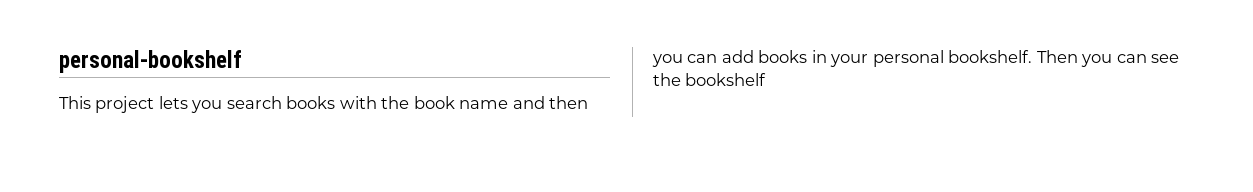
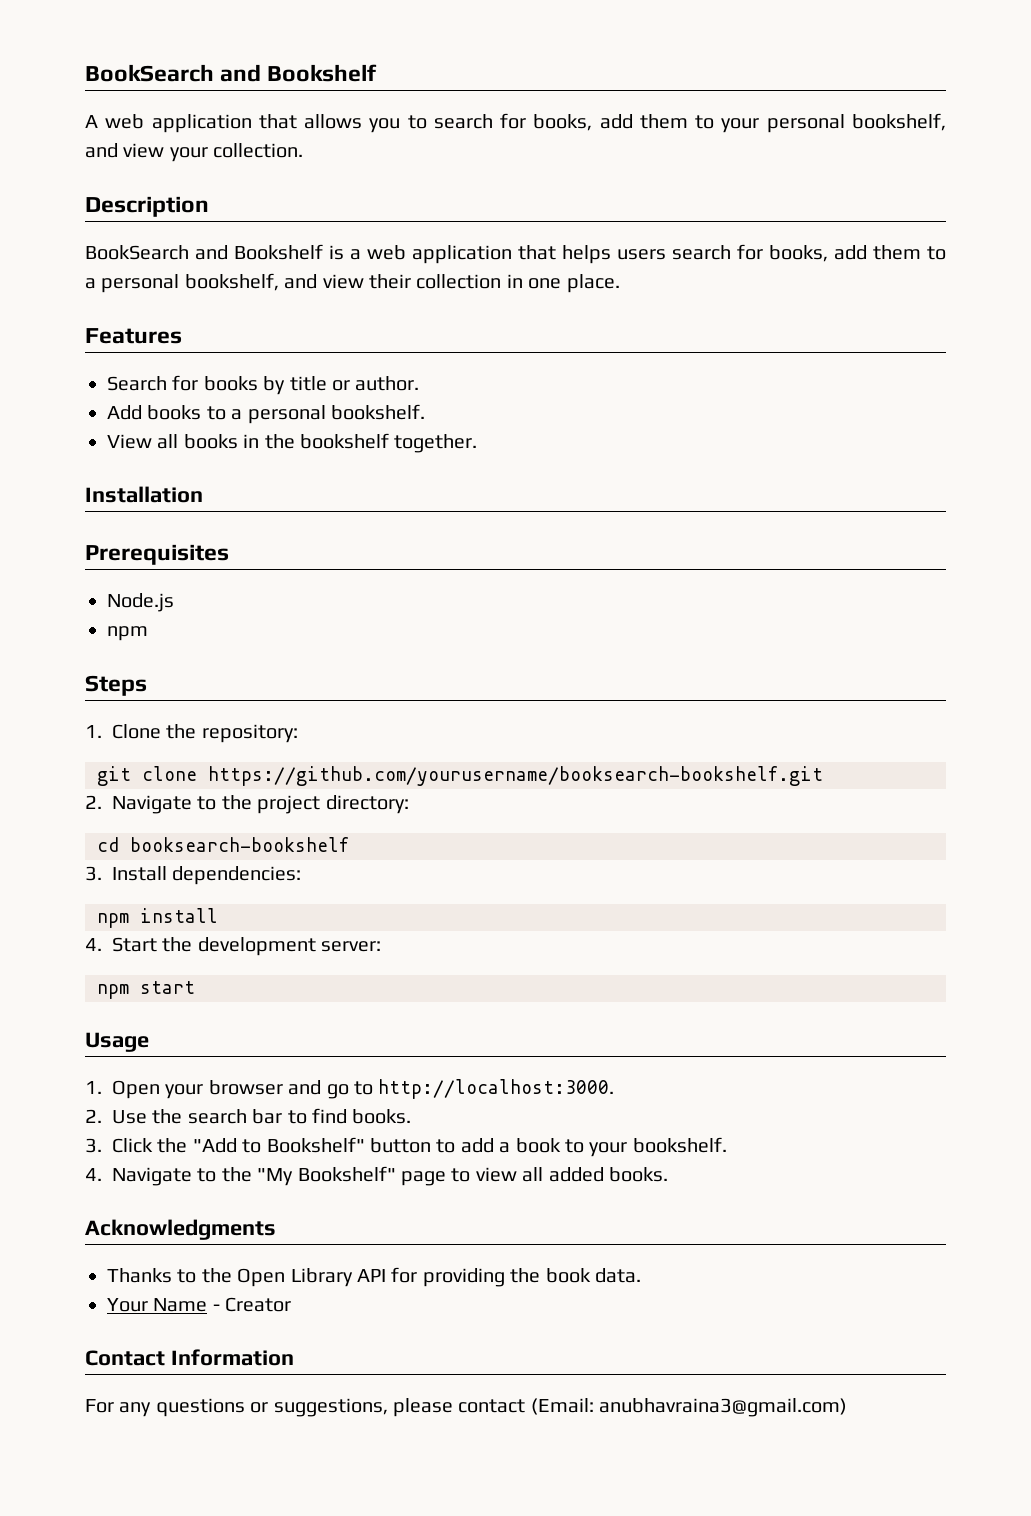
[59,50,242,73] [59,96,589,113] [652,50,1180,67] [653,73,767,86] personal-bookshelf // This project lets you search books with the book name and then you can add books in your personal bookshelf. Then you can see the bookshelf -> [85,64,378,82] [85,113,946,133] [85,143,304,162] [85,196,209,217] [85,244,946,264] [85,273,620,293] [85,328,182,344] [107,375,420,395] [107,404,425,424] [107,433,478,453] [85,486,203,503] [85,544,229,565] [107,593,174,612] [107,626,148,641] [85,675,147,696] [85,724,298,743] [97,766,823,786] [85,795,409,814] [97,837,349,852] [85,866,302,885] [97,908,218,928] [85,937,382,956] [97,981,195,999] [85,1032,149,1052] [85,1079,615,1099] [85,1108,412,1124] [85,1137,727,1157] [85,1166,668,1186] [85,1219,276,1240] [107,1267,641,1287] [107,1297,292,1312] [85,1349,294,1366] [85,1398,848,1417] BookSearch and Bookshelf // A web application that allows you to search for books, add them to your personal bookshelf, and view your collection. // Description // BookSearch and Bookshelf is a web application that helps users search for books, add them to a personal bookshelf, and view their collection in one place. // Features // Search for books by title or author. // Add books to a personal bookshelf. // View all books in the bookshelf together. // Installation // Prerequisites // Node.js // npm // Steps // 1. Clone the repository: // git clone https://github.com/yourusername/booksearch-bookshelf.git // 2. Navigate to the project directory: // cd booksearch-bookshelf // 3. Install dependencies: // npm install // 4. Start the development server: // npm start // Usage // 1. Open your browser and go to http://localhost:3000. // 2. Use the search bar to find books. // 3. Click the "Add to Bookshelf" button to add a book to your bookshelf. // 4. Navigate to the "My Bookshelf" page to view all added books. // Acknowledgments // Thanks to the Open Library API for providing the book data. // Your Name - Creator // Contact Information // For any questions or suggestions, please contact (Email: anubhavraina3@gmail.com)

